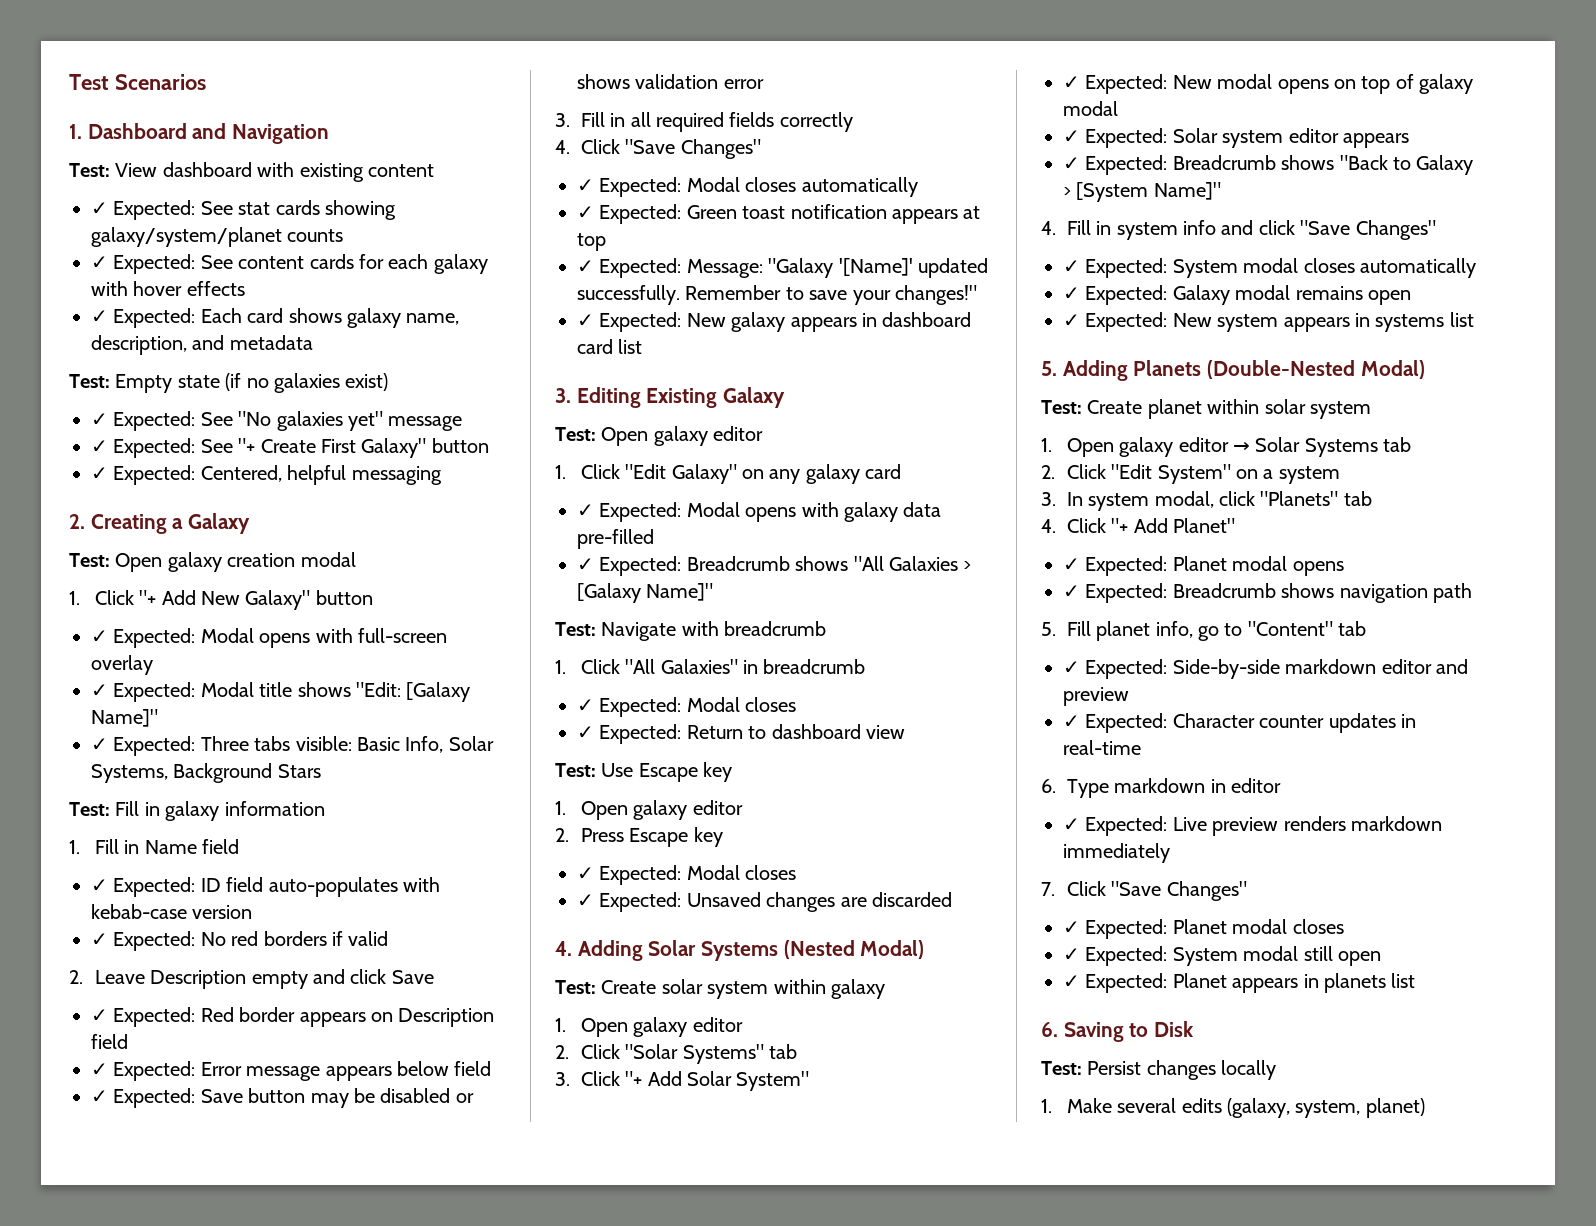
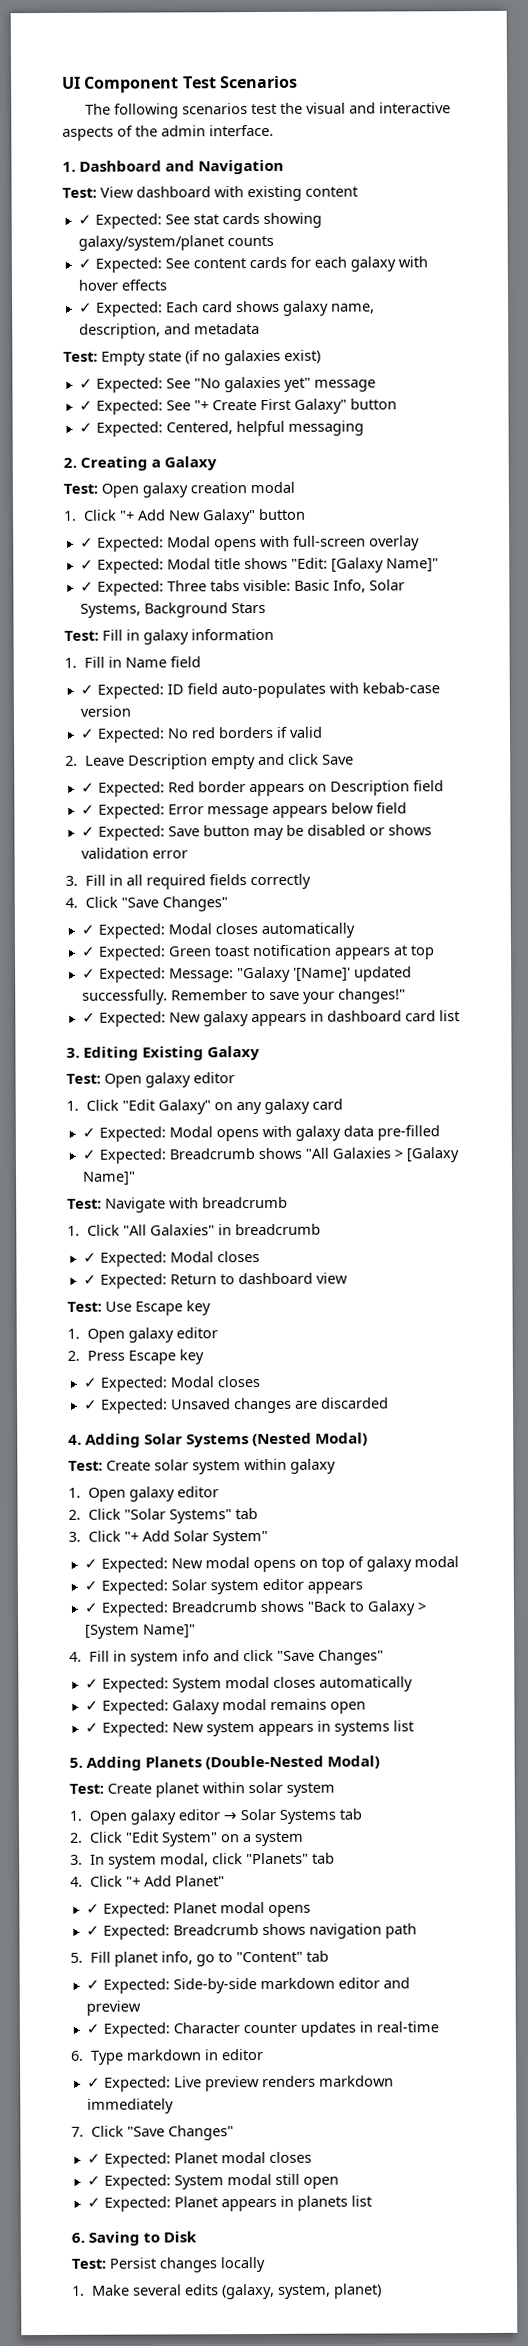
(69, 82) none -> [62,76,180,93] UI Component
(206, 82) none -> [85,102,452,119] [62,124,274,141] // The following scenarios test the visual and interactive aspects of the admin interface.

